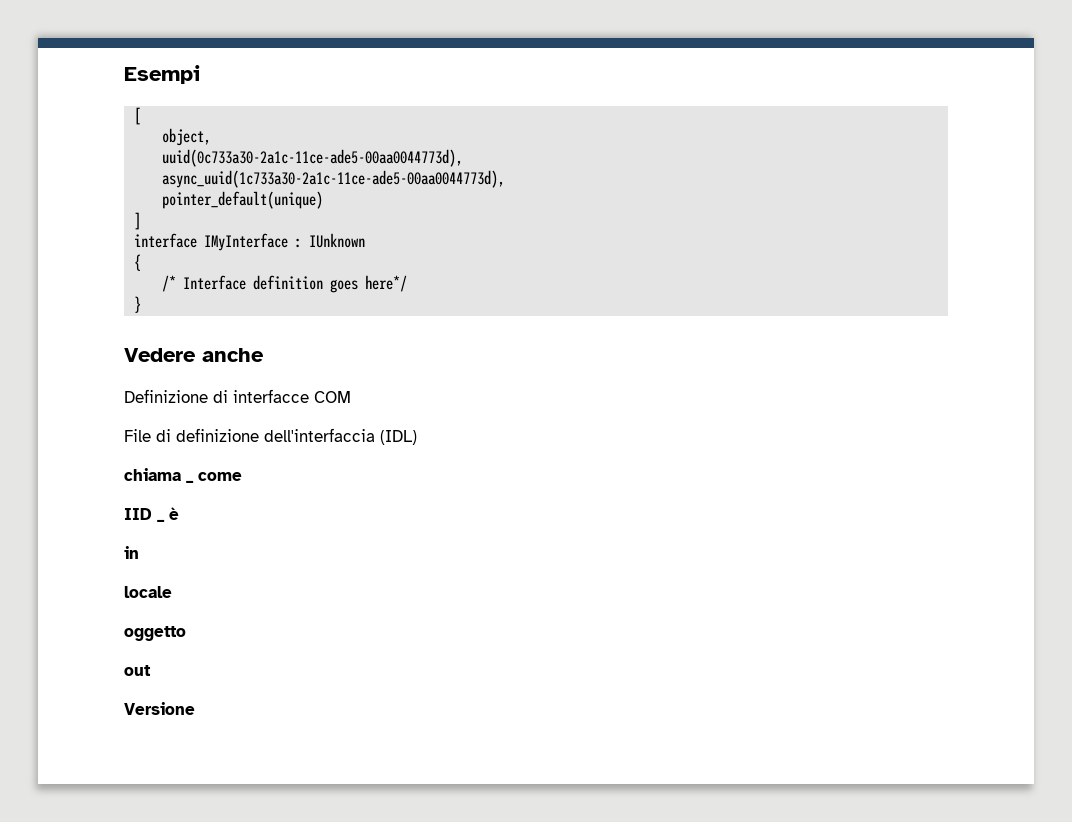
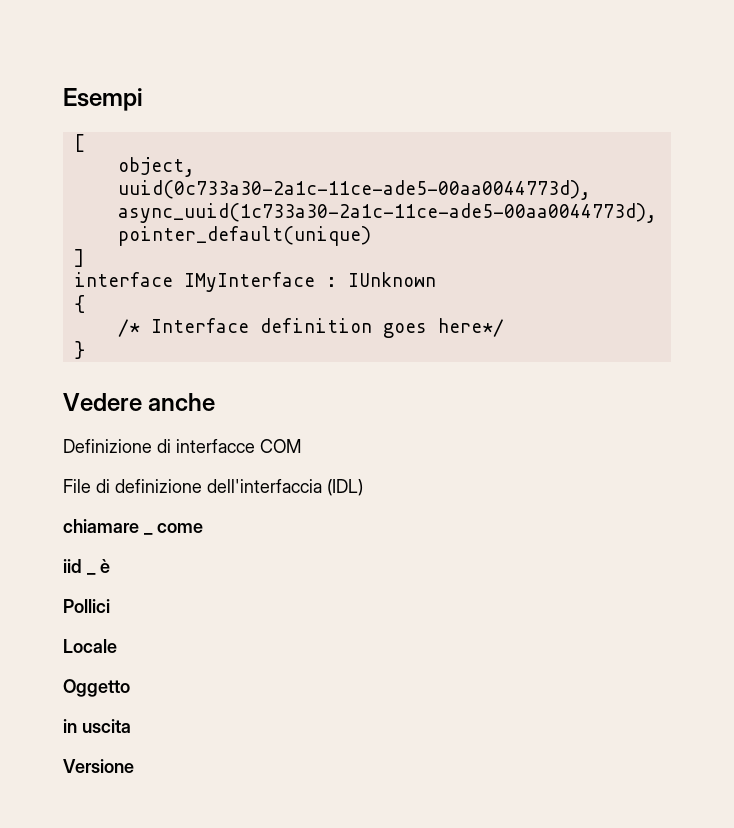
[124,468,181,481] chiama -> [63,519,139,533] chiamare
[124,508,152,520] IID -> [63,559,82,573] iid
[124,546,139,559] [124,586,172,598] [124,626,186,641] [124,665,151,676] in // locale // oggetto // out -> [63,599,110,613] [63,639,117,653] [63,679,130,697] [63,719,131,733] Pollici // Locale // Oggetto // in uscita

